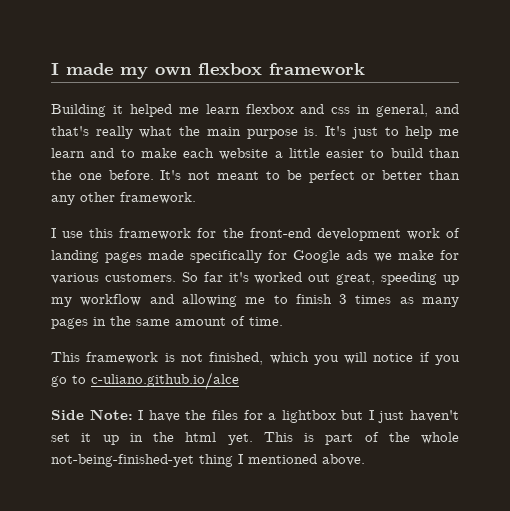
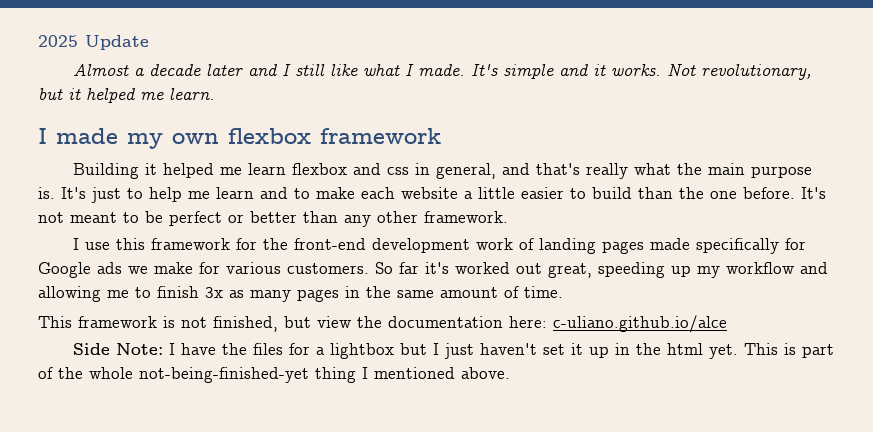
(51, 69) none -> [38,35,149,50] [73,63,813,80] [38,88,215,103] 2025 Update // Almost a decade later and I still like what I made. It's simple and it works. Not revolutionary, but it helped me learn. //
[339,294,392,304] 3 times -> [205,287,223,298] 3x
[269,352,461,365] [51,375,86,387] which you will notice if you go to -> [284,316,547,328] but view the documentation here:

